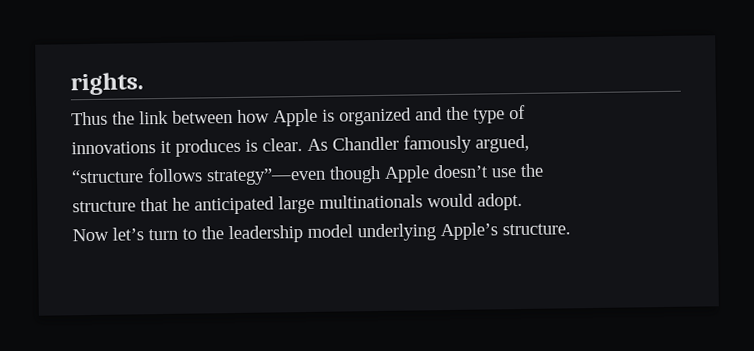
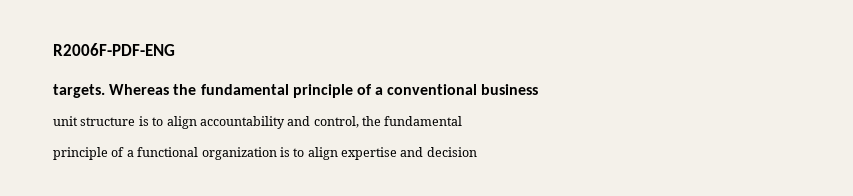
[70,72,144,96] [71,104,526,127] [71,134,530,157] [71,163,544,186] [72,192,523,215] [72,222,571,244] rights. // Thus the link between how Apple is organized and the type of // innovations it produces is clear. As Chandler famously argued, // “structure follows strategy”—even though Apple doesn’t use the // structure that he anticipated large multinationals would adopt. // Now let’s turn to the leadership model underlying Apple’s structure. -> [53,43,175,56] [53,84,539,98] [53,116,463,129] [53,147,477,160] R2006F-PDF-ENG // targets. Whereas the fundamental principle of a conventional business // unit structure is to align accountability and control, the fundamental // principle of a functional organization is to align expertise and decision

